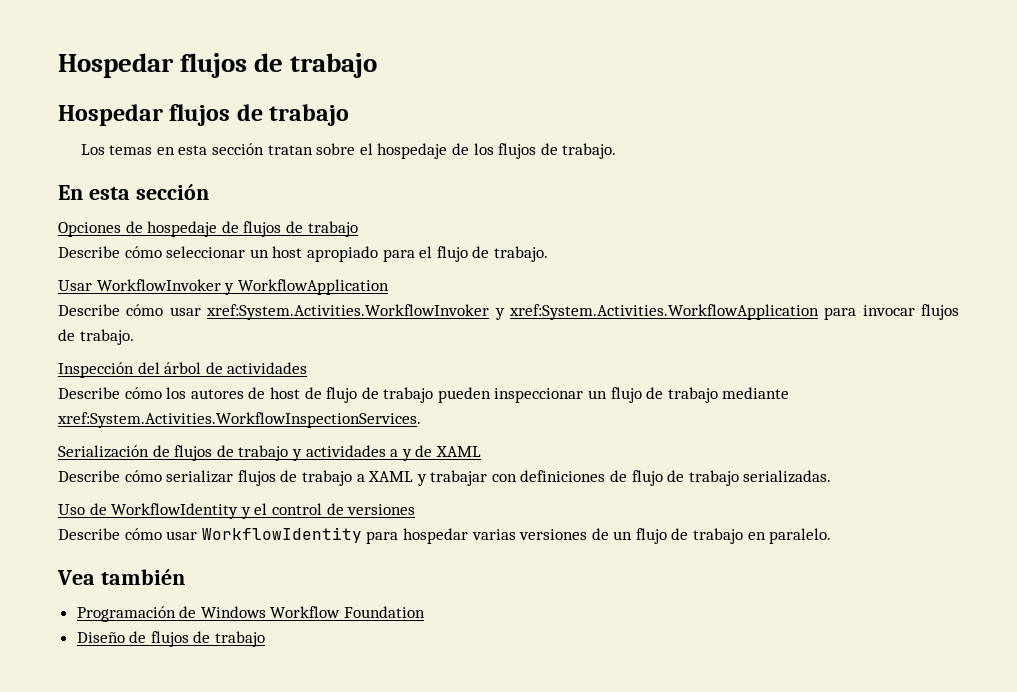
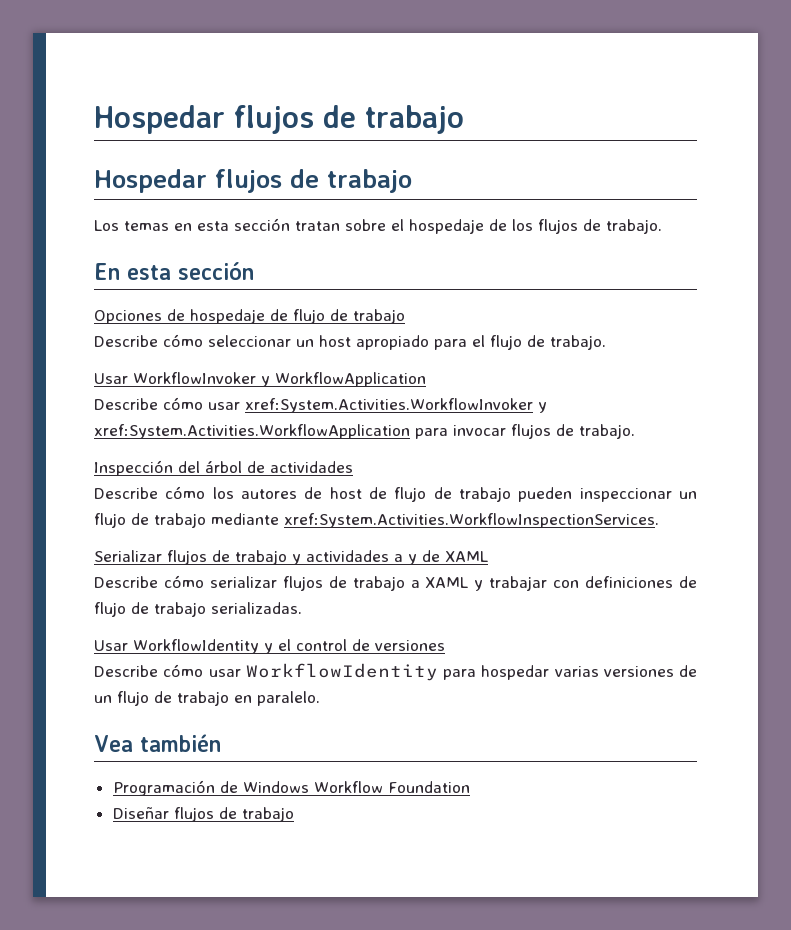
[243,221,282,237] flujos -> [293,309,325,324] flujo
[58,445,170,458] Serialización de -> [94,550,162,562] Serializar
[58,503,107,515] Uso de -> [94,640,128,651] Usar
[76,631,147,643] Diseño de -> [112,807,169,819] Diseñar

